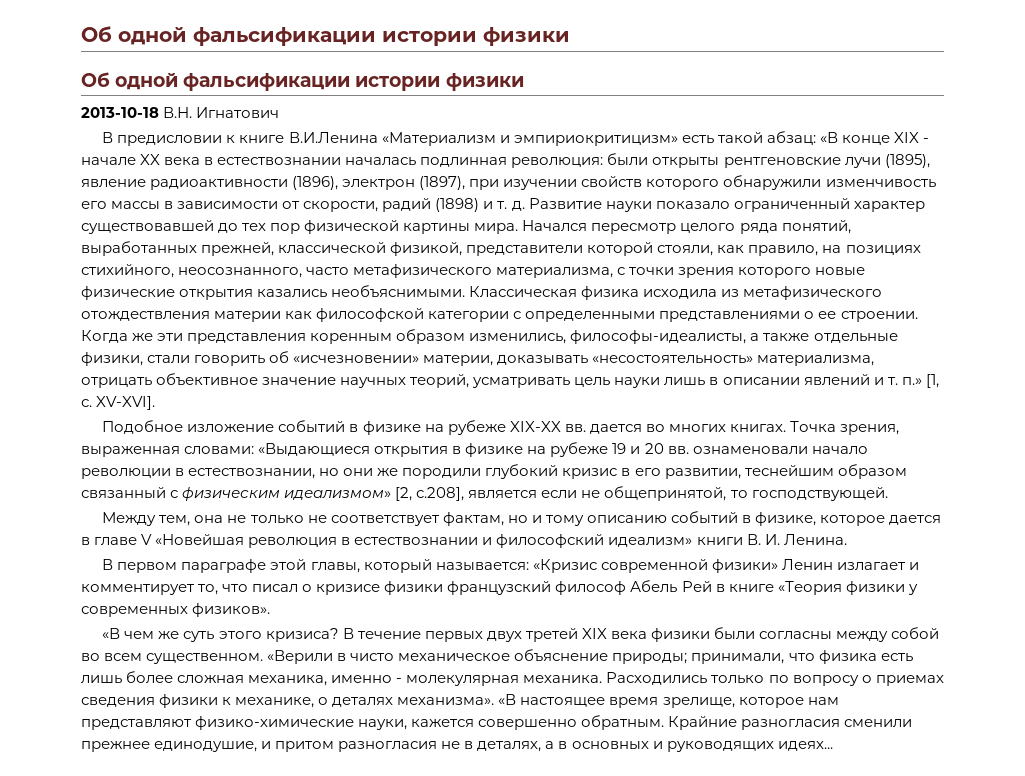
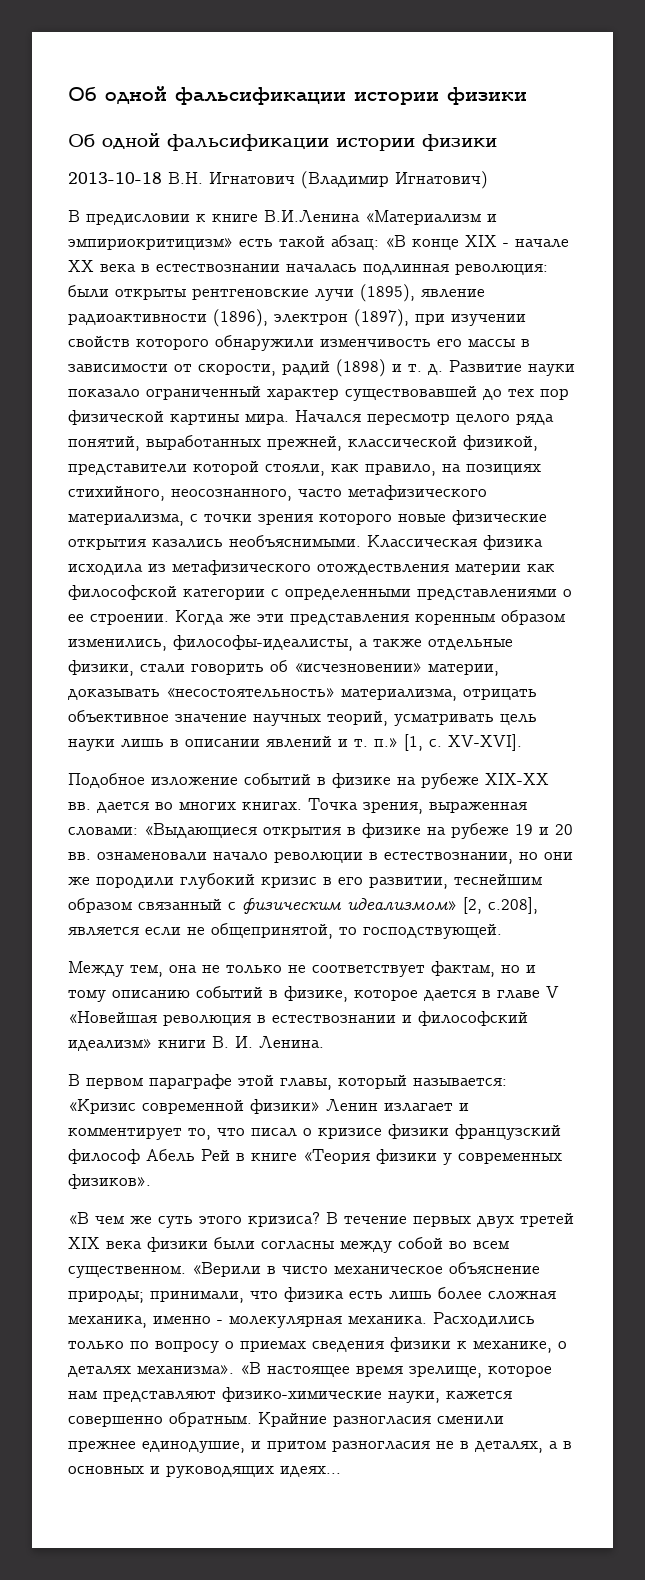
(280, 112) none -> [301,171,488,189] (Владимир Игнатович)

